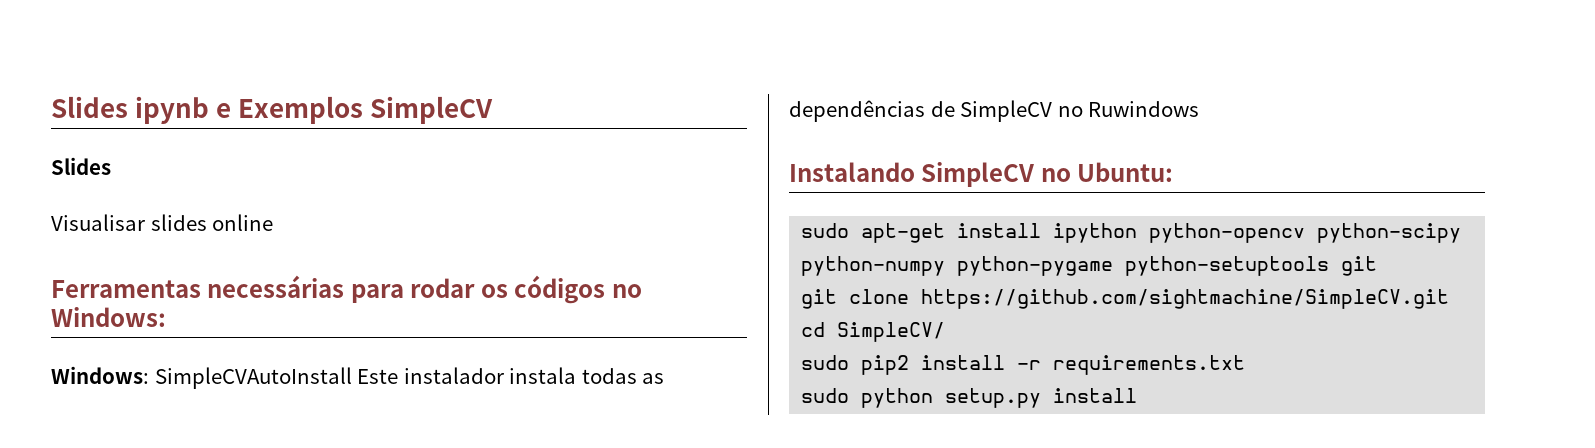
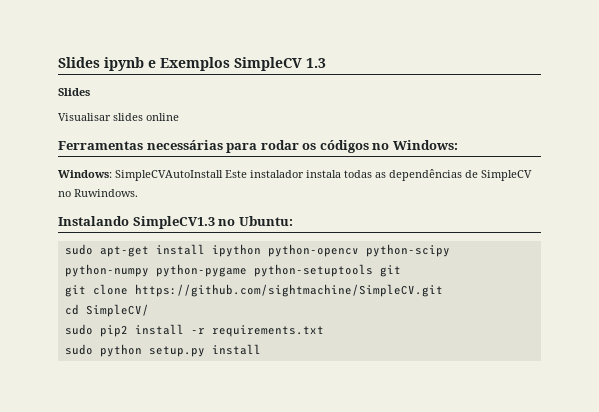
(494, 110) none -> [306,58,326,68] 1.3
[1088,101,1200,117] Ruwindows -> [74,189,138,197] Ruwindows.
[921,162,1035,187] SimpleCV -> [132,216,215,229] SimpleCV1.3

